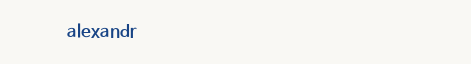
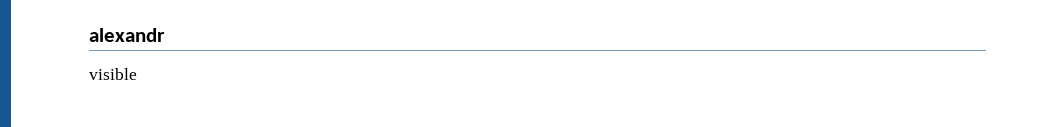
(137, 30) none -> [89,68,137,80] // visible

